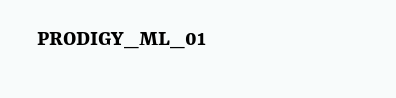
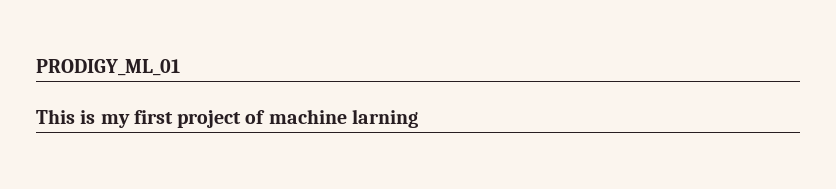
(206, 40) none -> [36,109,418,128] // This is my first project of machine larning

